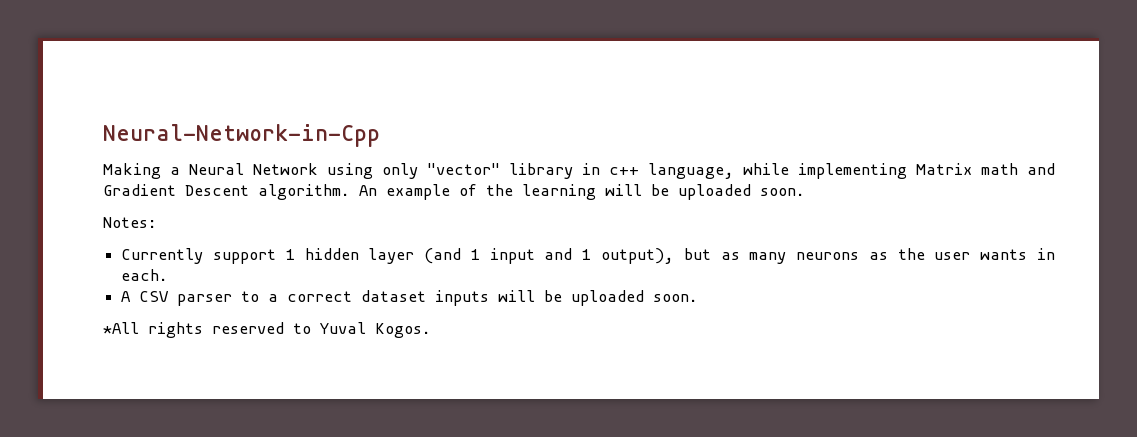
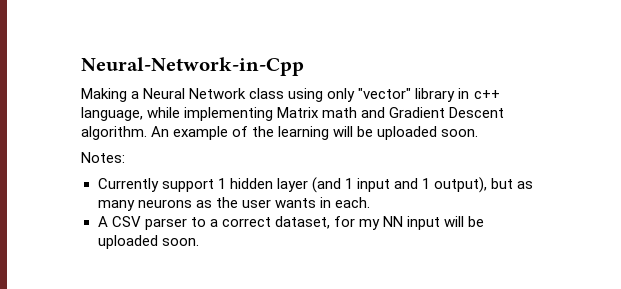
(318, 169) none -> [249,88,285,99] class
[361,290,699,306] [103,322,431,338] dataset inputs will be uploaded soon. // *All rights reserved to Yuval Kogos. -> [274,216,485,230] [97,235,199,249] dataset, for my NN input will be uploaded soon.

